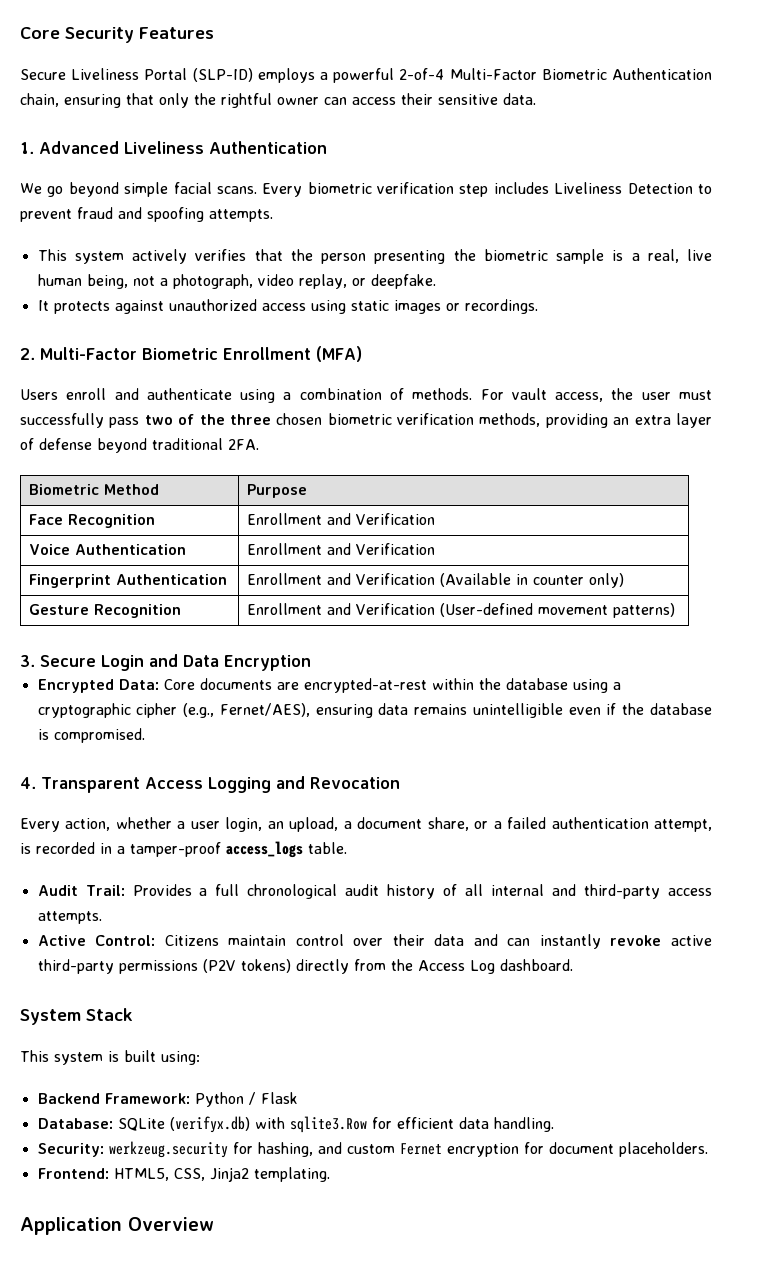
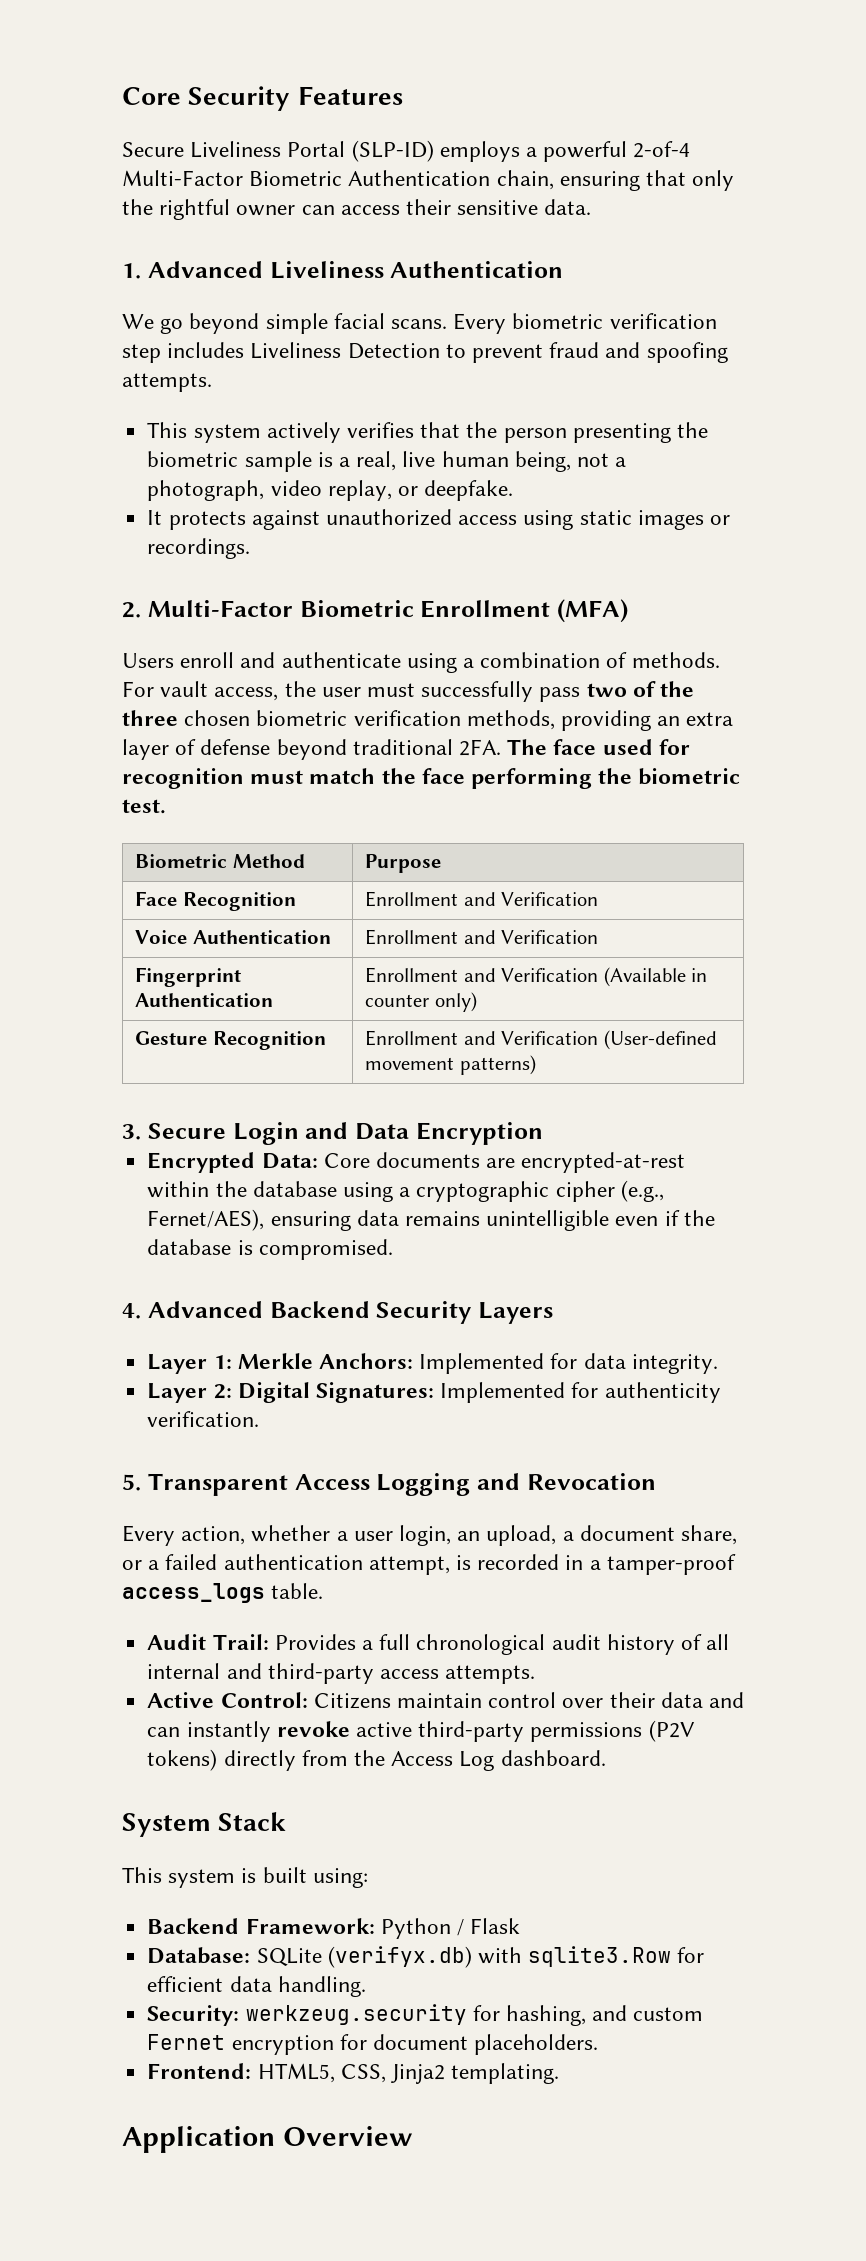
(259, 444) none -> [507,739,690,755] [122,768,741,789] [122,799,166,814] The face used for recognition must match the face performing the biometric test.
(36, 783) none -> [147,1301,553,1324] [147,1353,718,1374] [147,1382,721,1403] [147,1411,260,1427] [122,1474,141,1491] Advanced Backend Security Layers // Layer 1: Merkle Anchors: Implemented for data integrity. // Layer 2: Digital Signatures: Implemented for authenticity verification. // 5.

